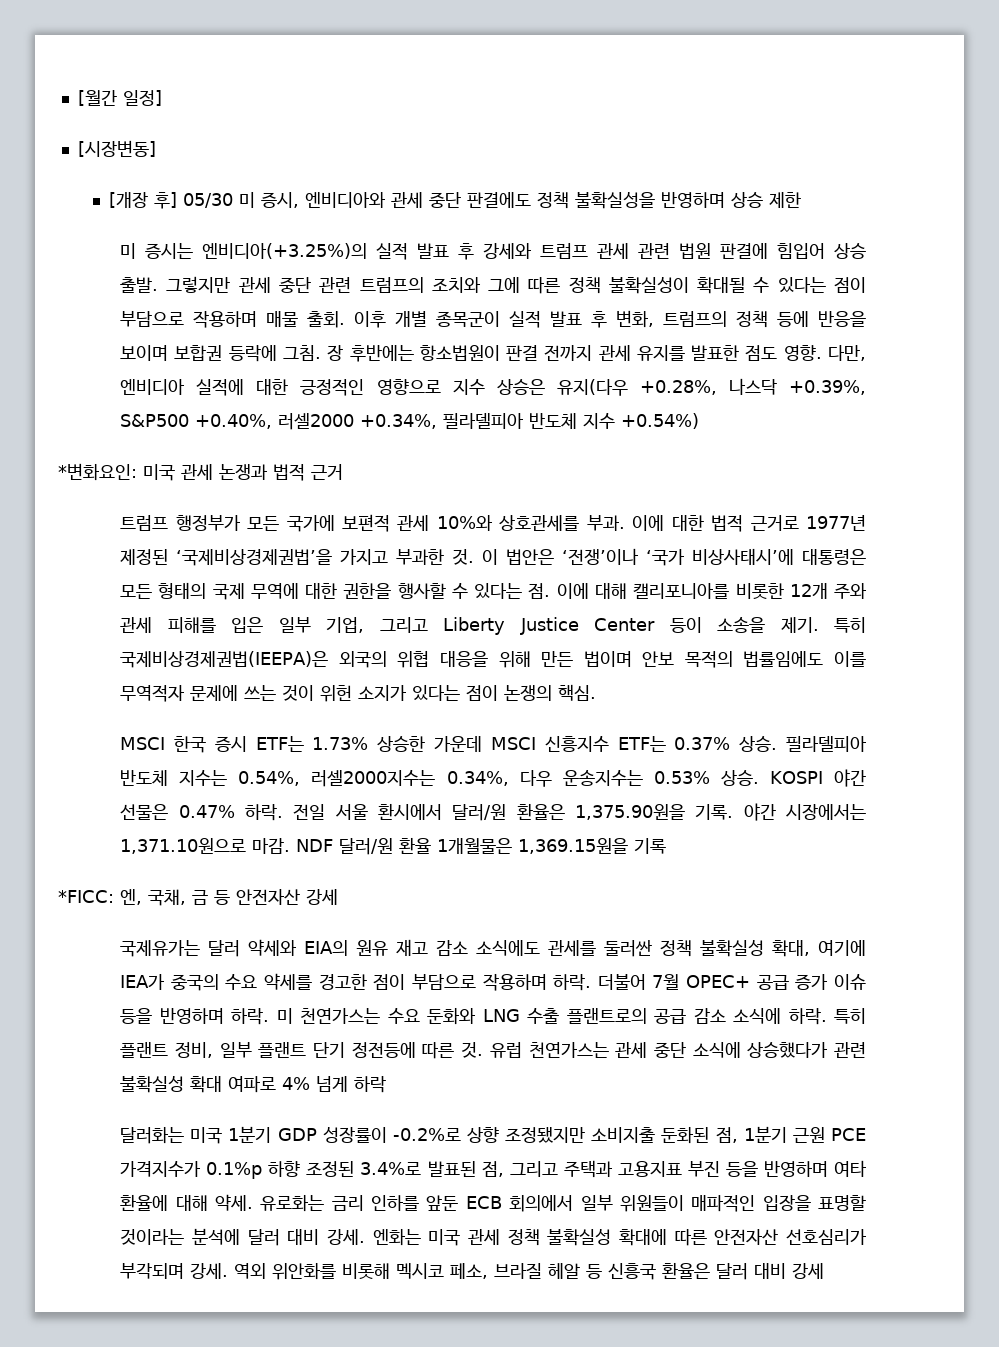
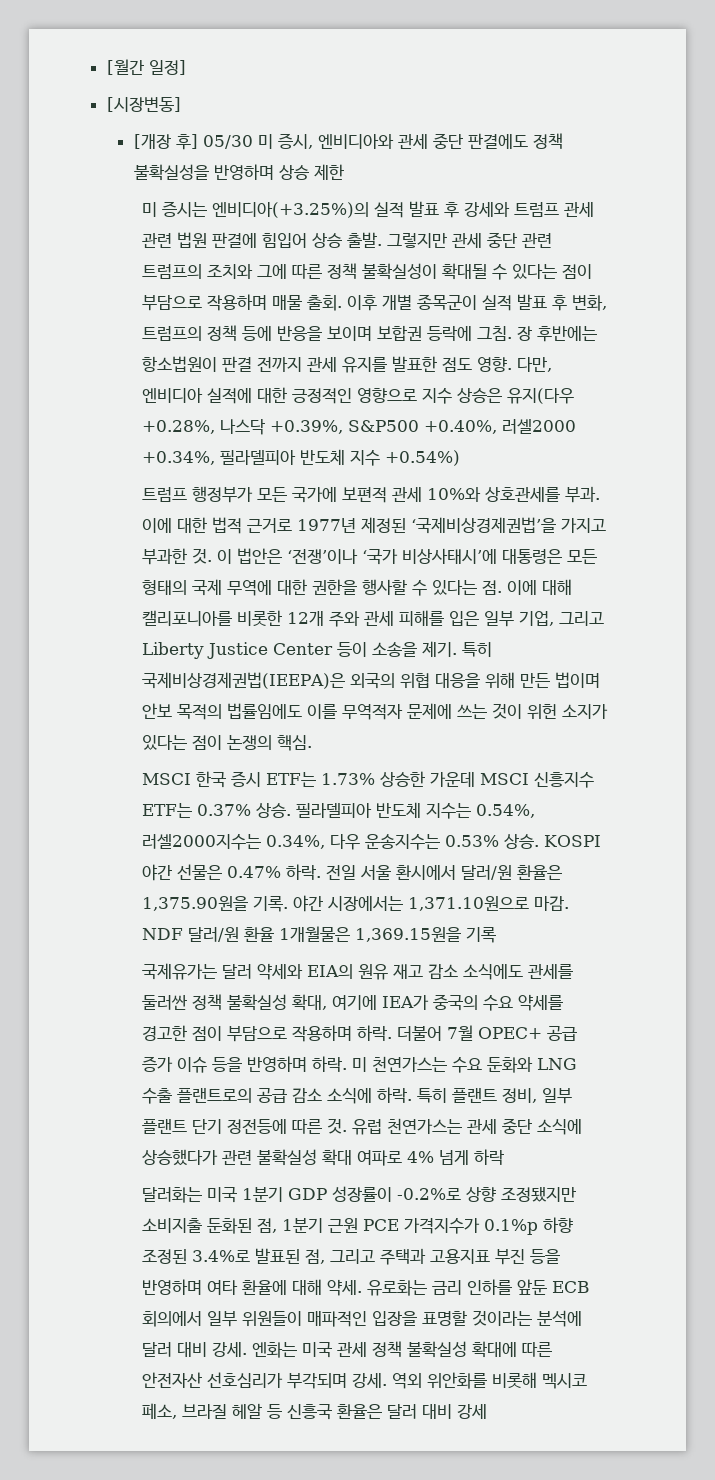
[58,463,343,481] // *변화요인: 미국 관세 논쟁과 법적 근거 -> (460, 458) none
[58,889,338,906] // *FICC: 엔, 국채, 금 등 안전자산 강세 -> (496, 935) none

